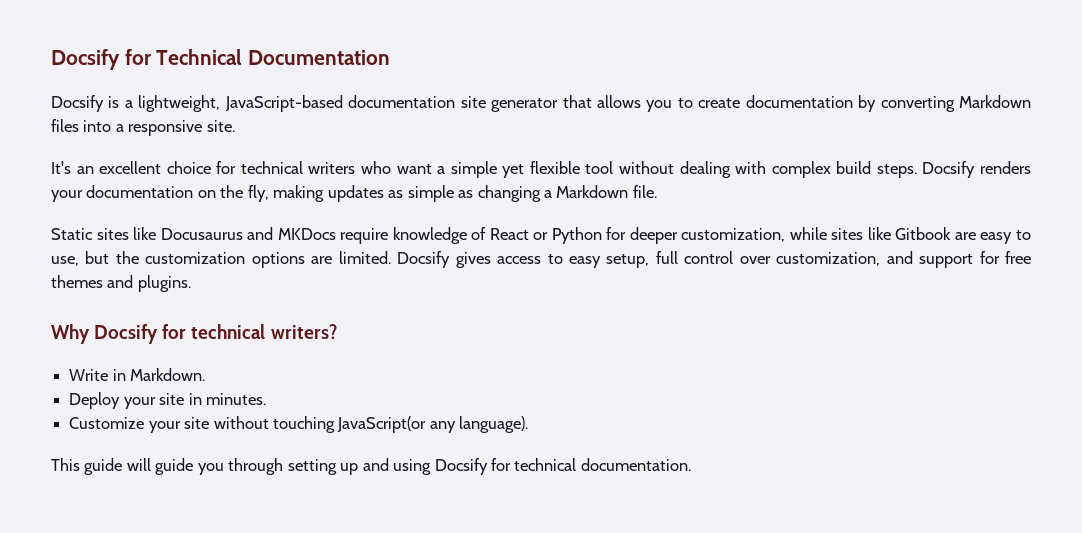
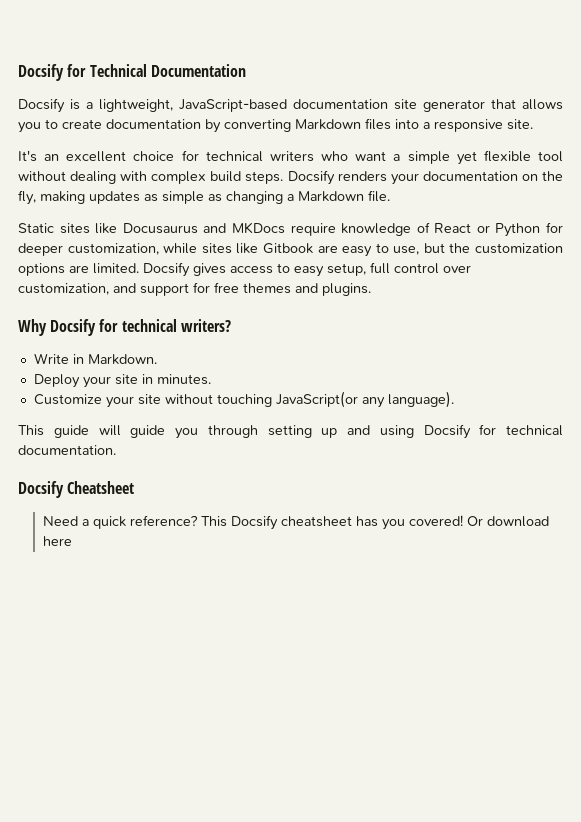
(691, 464) none -> [18,481,135,498] [42,515,549,530] [42,536,72,546] // Docsify Cheatsheet // Need a quick reference? This Docsify cheatsheet has you covered! Or download here

